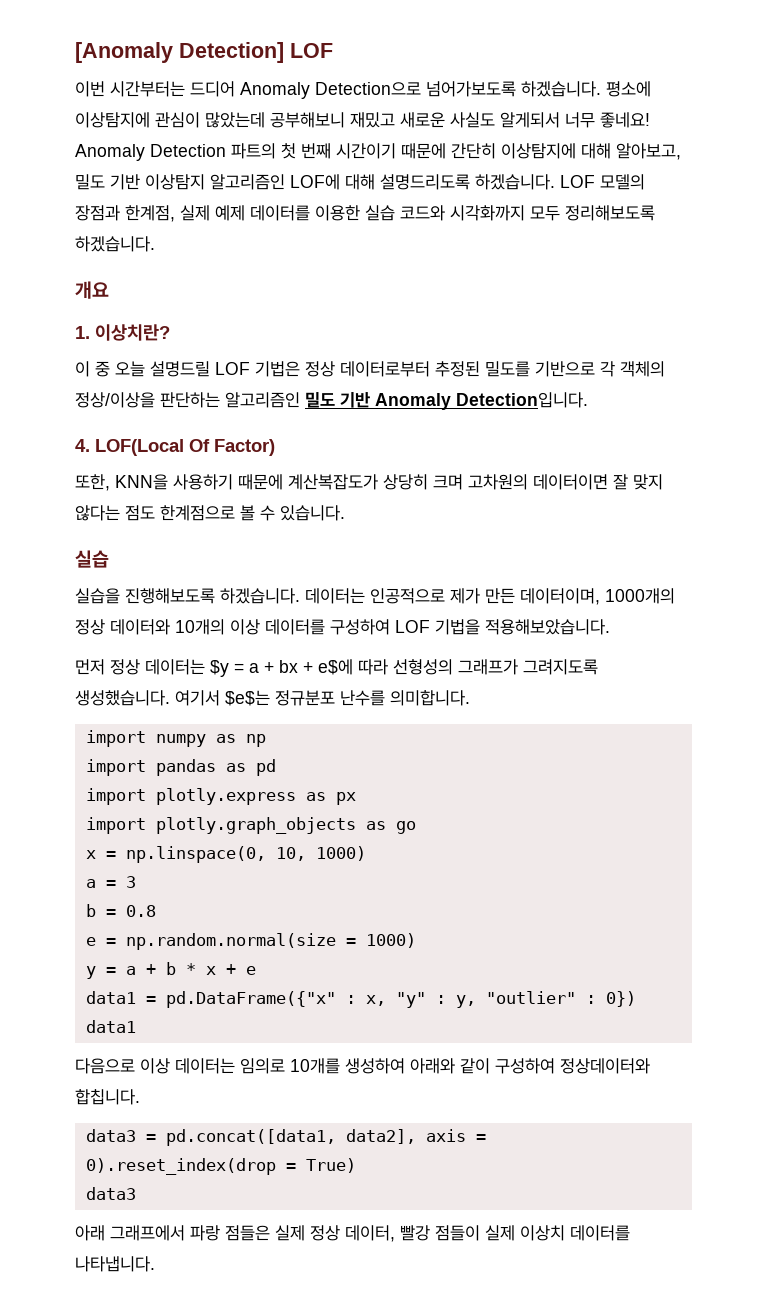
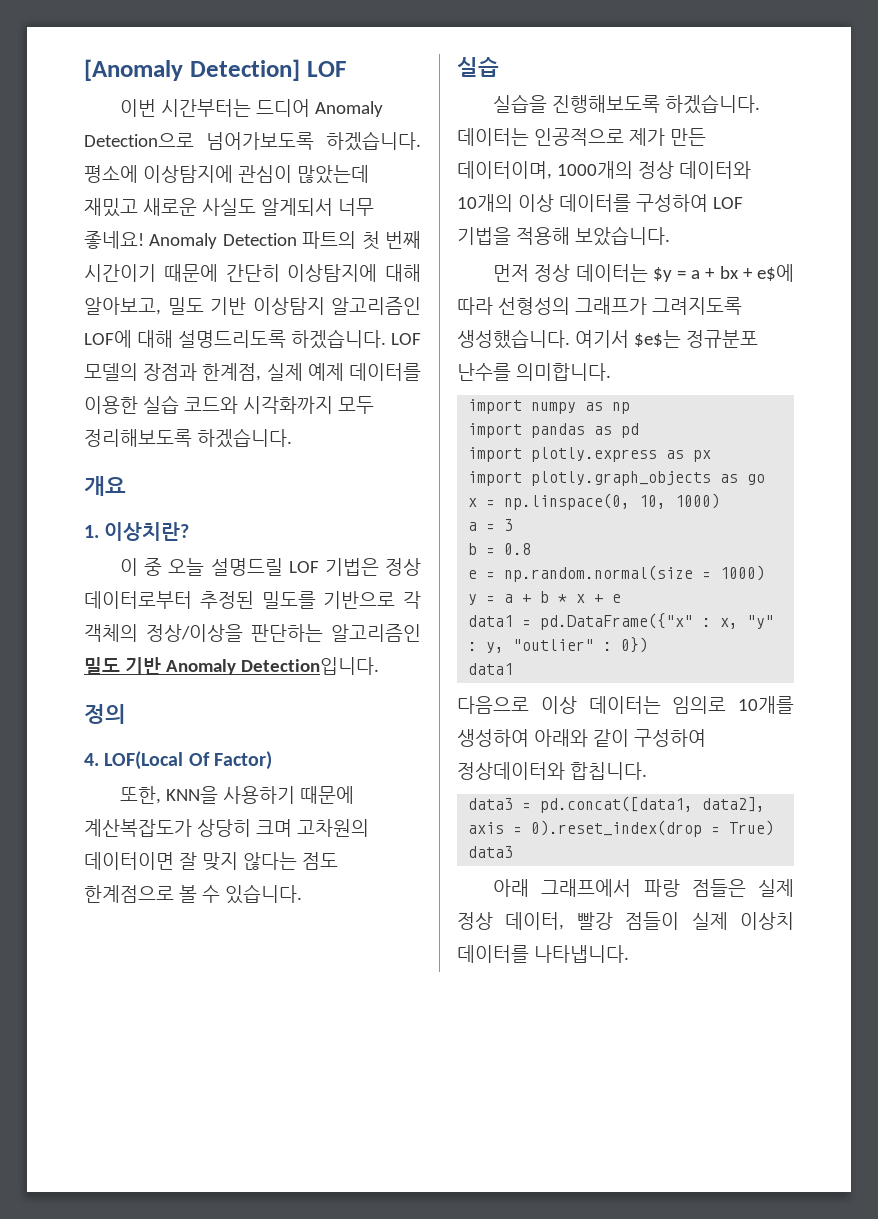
[270,112,345,128] 공부해보니 -> (369, 174) none
(588, 400) none -> [84,704,126,724] // 정의
[485,619,610,635] 적용해보았습니다. -> [515,226,670,246] 적용해 보았습니다.

